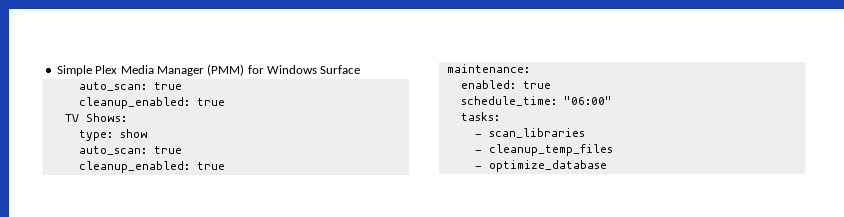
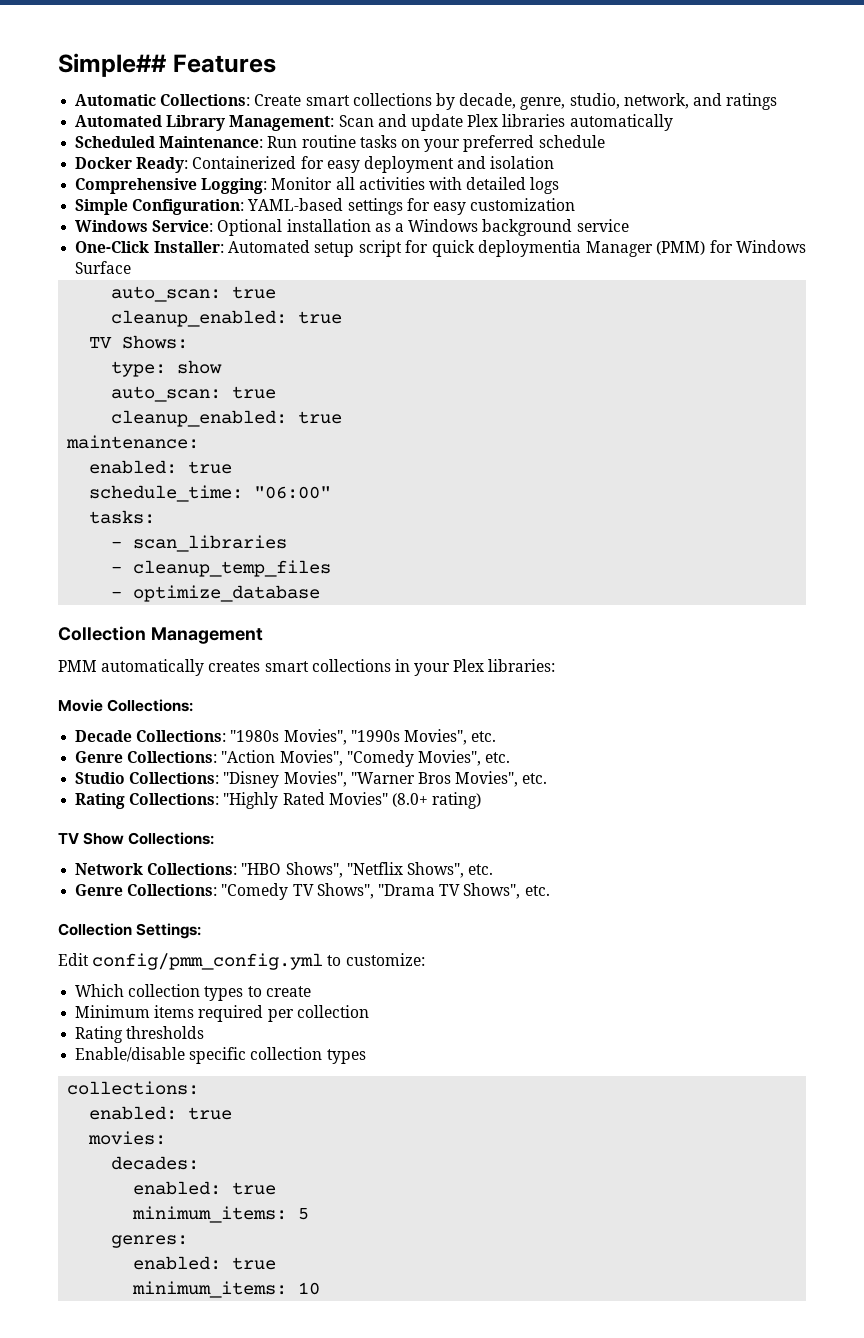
[56,65,154,76] Simple Plex Media -> [58,53,276,77] [75,93,778,110] [75,114,673,131] [75,135,605,152] [75,156,555,173] [75,177,560,194] [75,198,576,215] [75,219,629,236] [75,240,582,257] Simple## Features // Automatic Collections: Create smart collections by decade, genre, studio, network, and ratings // Automated Library Management: Scan and update Plex libraries automatically // Scheduled Maintenance: Run routine tasks on your preferred schedule // Docker Ready: Containerized for easy deployment and isolation // Comprehensive Logging: Monitor all activities with detailed logs // Simple Configuration: YAML-based settings for easy customization // Windows Service: Optional installation as a Windows background service // One-Click Installer: Automated setup script for quick deploymentia
(607, 166) none -> [58,626,263,644] [58,659,556,676] [58,699,194,712] [75,729,497,745] [75,750,511,767] [75,771,548,788] [75,792,482,809] [58,832,215,845] [75,862,494,878] [75,883,550,900] [58,923,202,939] [58,953,425,970] [75,984,311,1001] [75,1005,369,1022] [75,1026,205,1043] [75,1047,366,1064] [67,1081,200,1095] [89,1106,233,1120] [88,1131,167,1145] [111,1156,200,1170] [133,1181,277,1195] [132,1206,310,1223] [111,1235,189,1248] [133,1256,277,1270] [132,1281,321,1298] // Collection Management // PMM automatically creates smart collections in your Plex libraries: // Movie Collections: // Decade Collections: "1980s Movies", "1990s Movies", etc. // Genre Collections: "Action Movies", "Comedy Movies", etc. // Studio Collections: "Disney Movies", "Warner Bros Movies", etc. // Rating Collections: "Highly Rated Movies" (8.0+ rating) // TV Show Collections: // Network Collections: "HBO Shows", "Netflix Shows", etc. // Genre Collections: "Comedy TV Shows", "Drama TV Shows", etc. // Collection Settings: // Edit config/pmm_config.yml to customize: // Which collection types to create // Minimum items required per collection // Rating thresholds // Enable/disable specific collection types // collections: // enabled: true // movies: // decades: // enabled: true // minimum_items: 5 // genres: // enabled: true // minimum_items: 10

